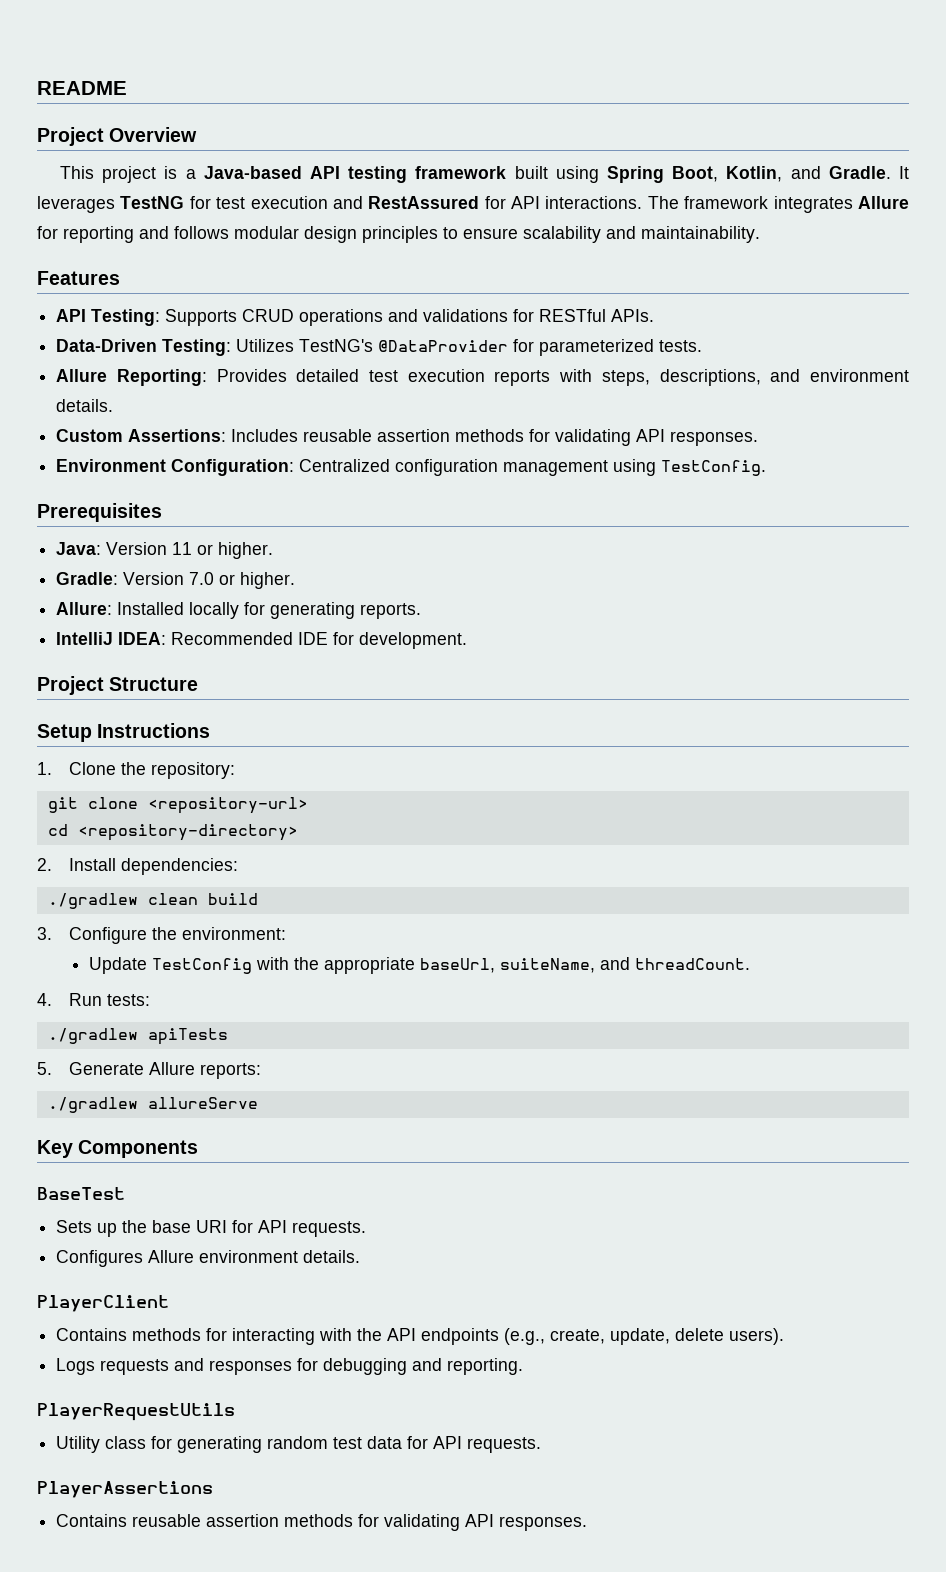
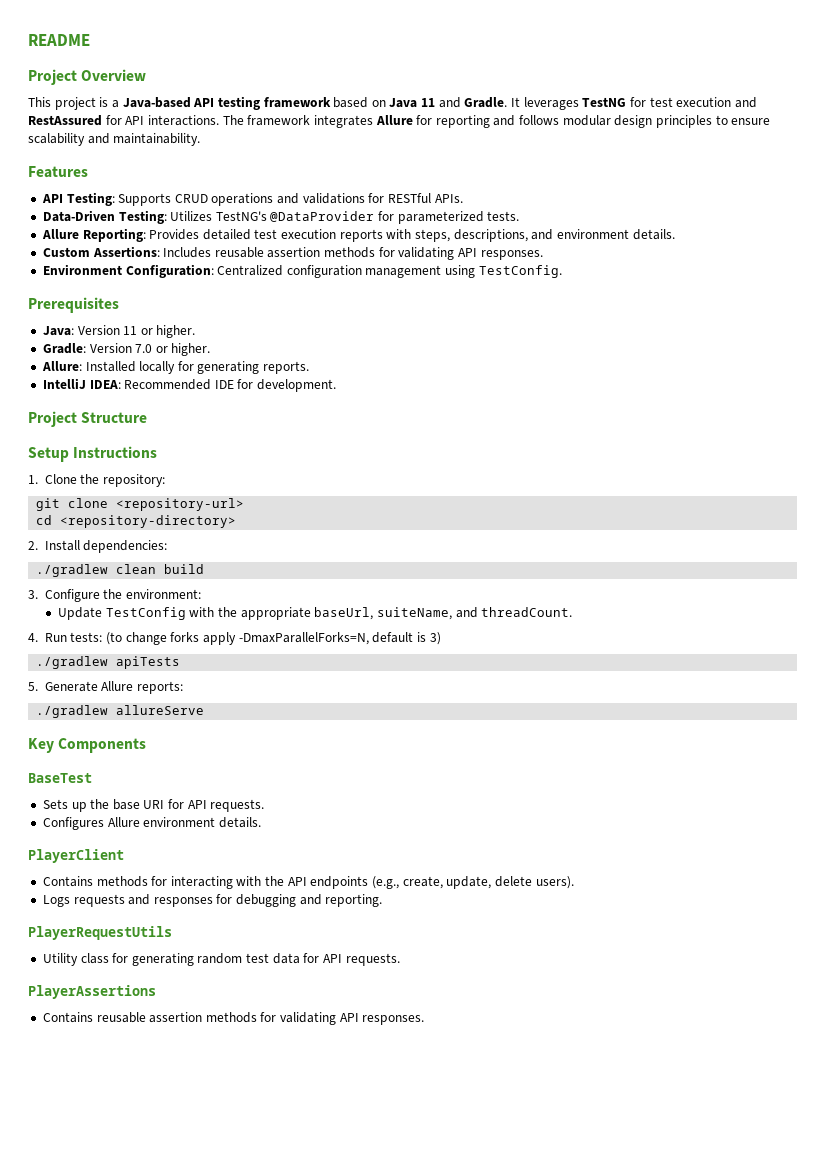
[514,166,783,183] built using Spring Boot, Kotlin, -> [333,97,436,108] based on Java 11
(151, 1000) none -> [106,632,441,645] (to change forks apply -DmaxParallelForks=N, default is 3)

